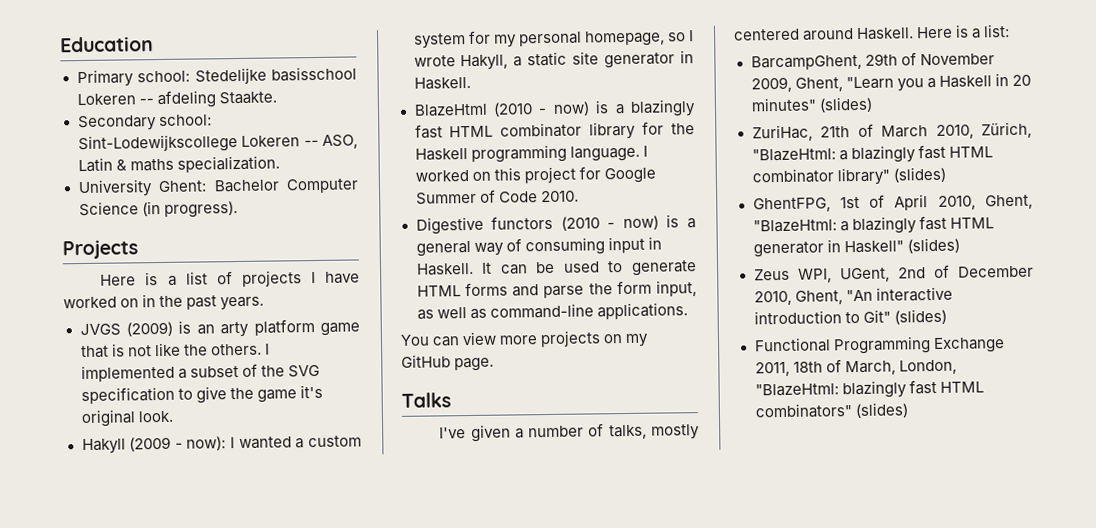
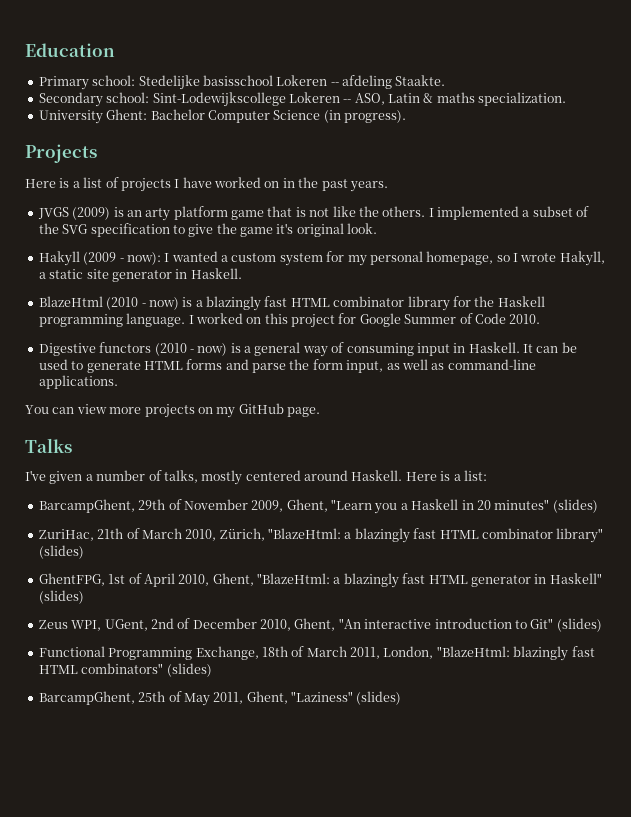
[932,337,1005,354] [754,359,896,377] Exchange 2011, 18th of March, -> [195,646,380,660] Exchange, 18th of March 2011,
(909, 410) none -> [38,691,402,706] // BarcampGhent, 25th of May 2011, Ghent, "Laziness" (slides)

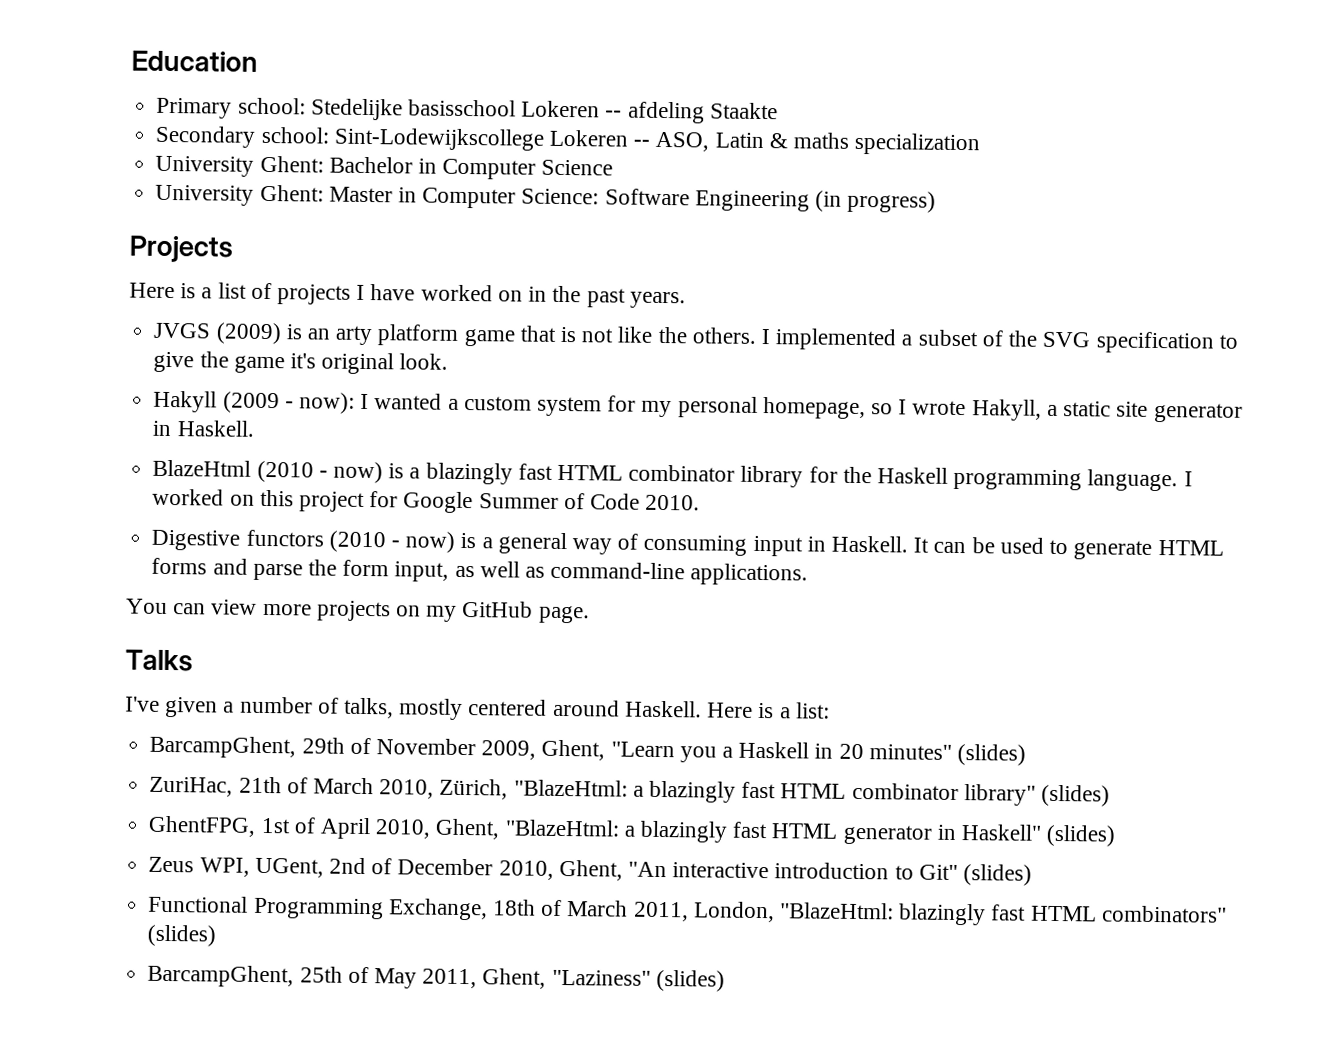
[395,75,446,86] Staakte. -> [709,102,778,120] Staakte
[478,92,567,106] specialization. -> [854,132,981,156] specialization
(205, 114) none -> [417,158,437,174] in
[323,110,406,123] (in progress). -> [155,184,937,213] // University Ghent: Master in Computer Science: Software Engineering (in progress)

